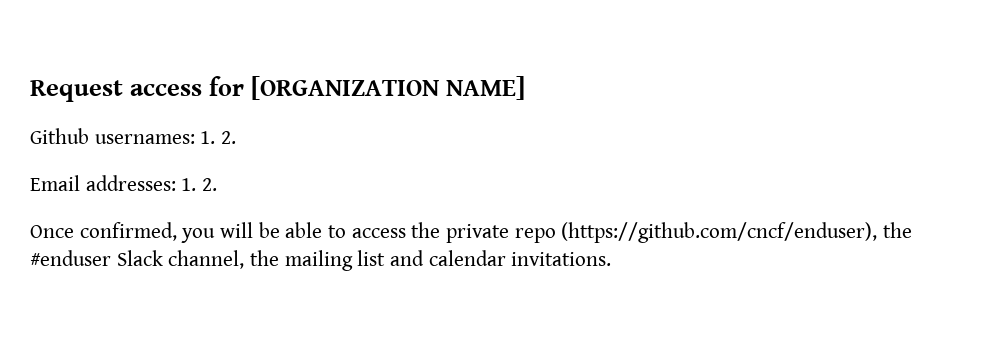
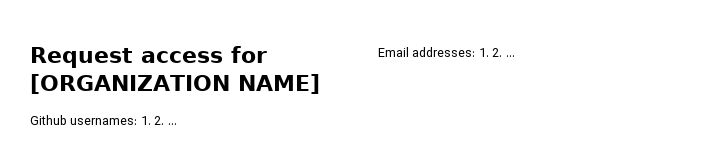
(237, 137) none -> [167,123,177,125] ...
[30,222,913,243] [30,250,612,271] // Once confirmed, you will be able to access the private repo (https://github.com/cncf/enduser), the #enduser Slack channel, the mailing list and calendar invitations. -> [505,55,515,57] ...

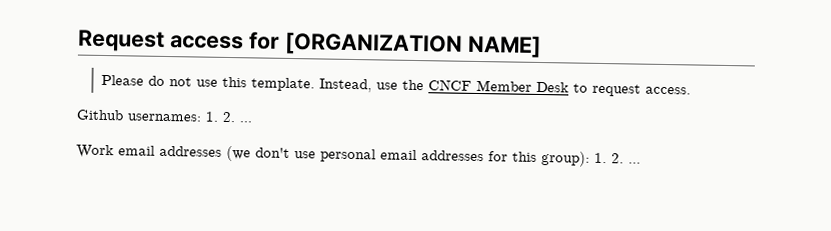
(320, 84) none -> [100,74,691,97] // Please do not use this template. Instead, use the CNCF Member Desk to request access.
[378,47,476,57] Email addresses: -> [76,144,590,167] Work email addresses (we don't use personal email addresses for this group):

